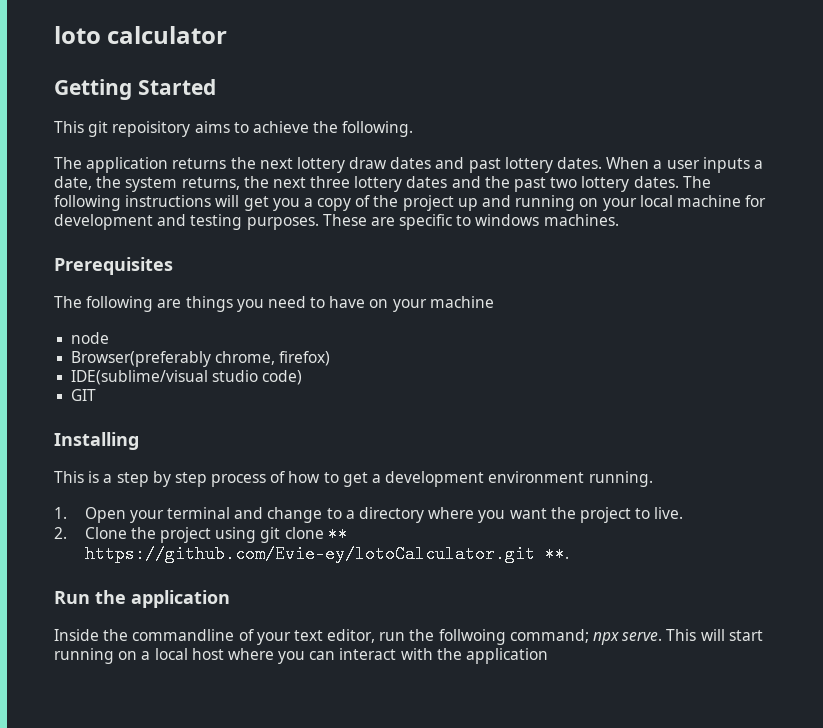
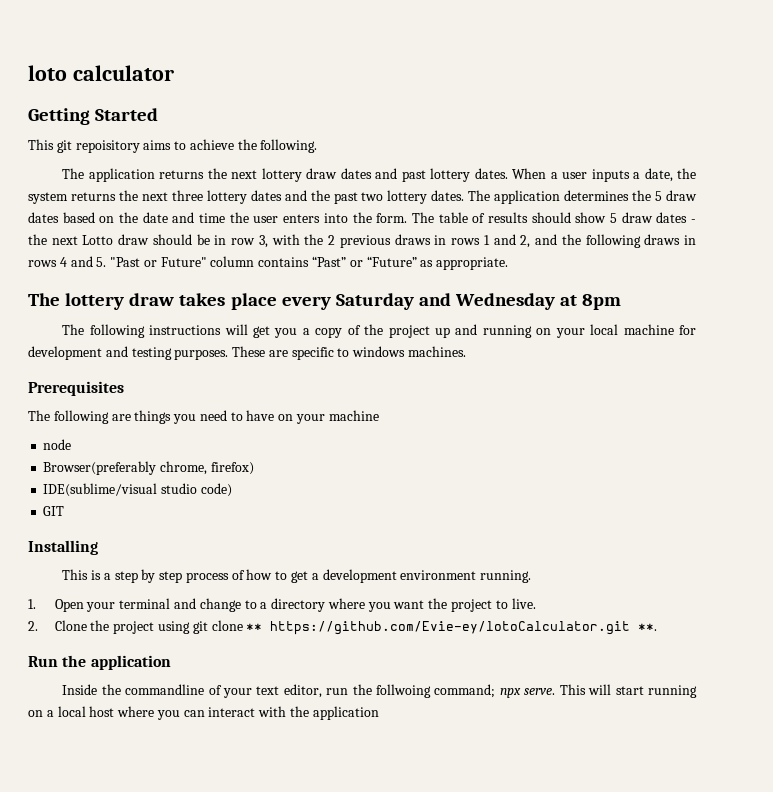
[181,177,240,190] returns, -> [70,192,116,201] returns
(711, 182) none -> [494,190,698,204] [28,212,696,223] [28,234,697,248] [28,256,509,270] [28,293,622,310] [62,324,85,335] application determines the 5 draw dates based on the date and time the user enters into the form. The table of results should show 5 draw dates - the next Lotto draw should be in row 3, with the 2 previous draws in rows 1 and 2, and the following draws in rows 4 and 5. "Past or Future" column contains “Past” or “Future” as appropriate. // The lottery draw takes place every Saturday and Wednesday at 8pm // The

